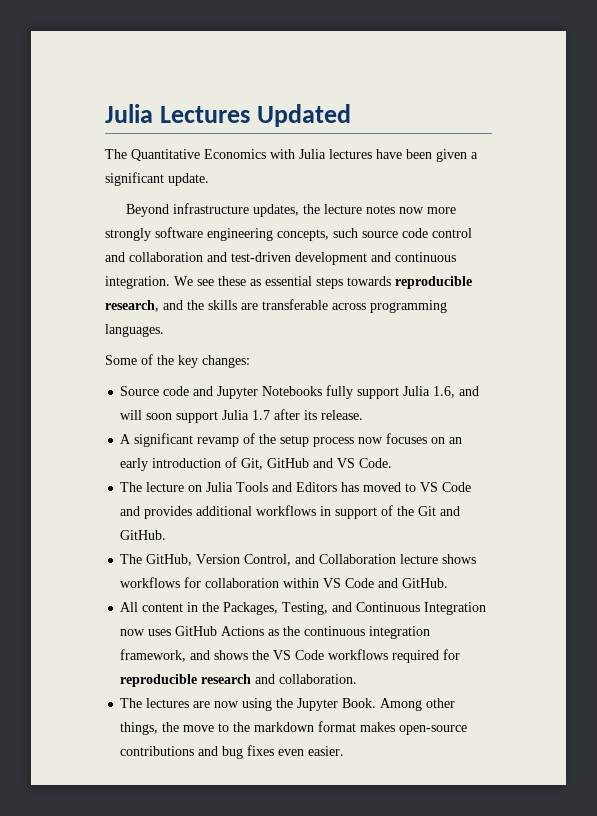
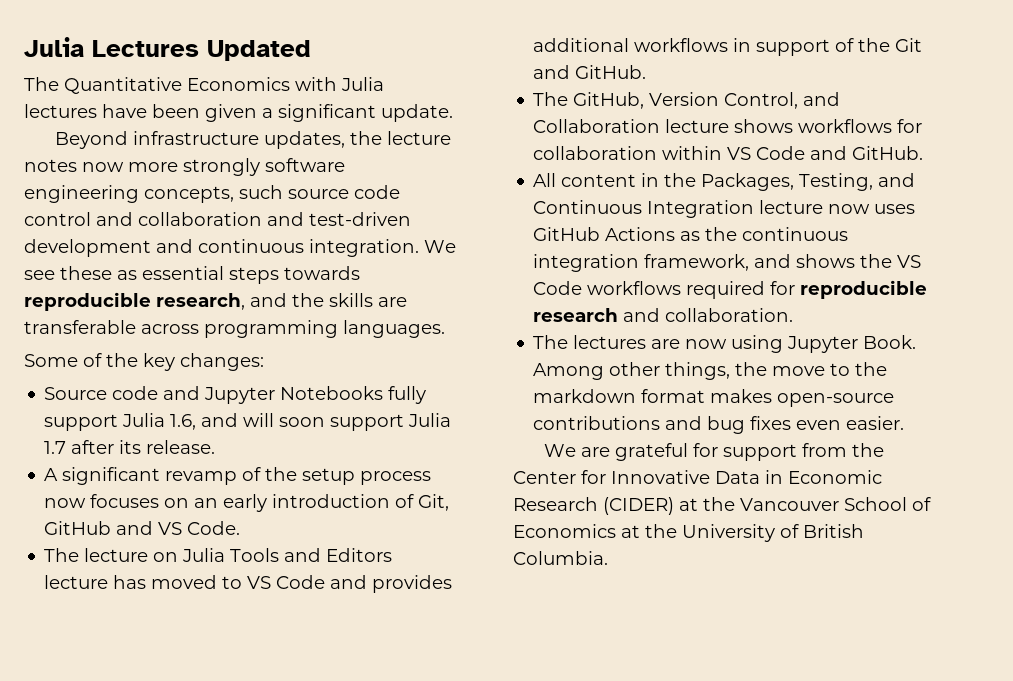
(338, 487) none -> [44,575,109,589] lecture
(487, 608) none -> [759,200,824,214] lecture
[276,698,294,708] the -> (784, 344) none
(345, 751) none -> [543,443,884,461] [513,470,882,484] [513,497,931,515] [513,524,864,542] [513,551,608,565] // We are grateful for support from the Center for Innovative Data in Economic Research (CIDER) at the Vancouver School of Economics at the University of British Columbia.

